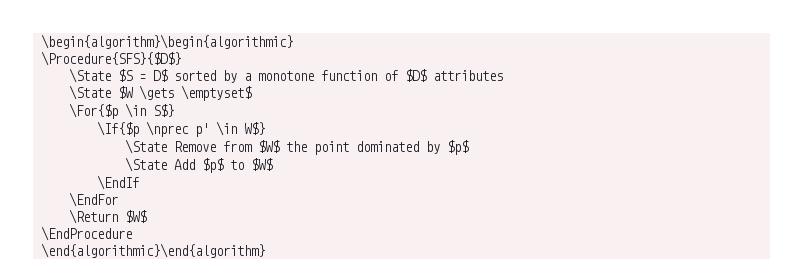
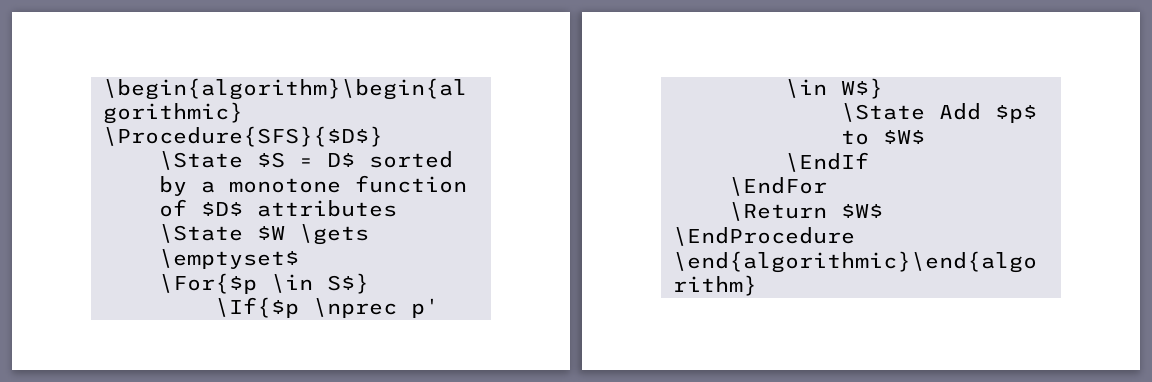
[125,139,470,155] // \State Remove from $W$ the point dominated by $p$ -> (883, 88) none

